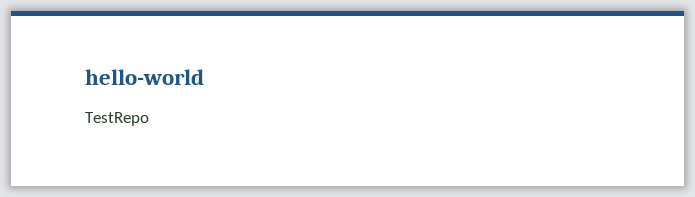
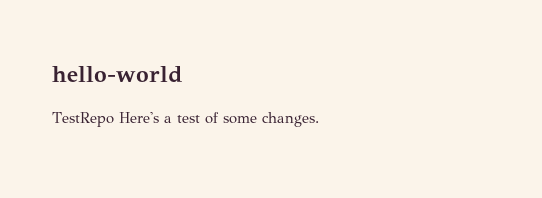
(149, 119) none -> [118,112,319,127] Here's a test of some changes.

